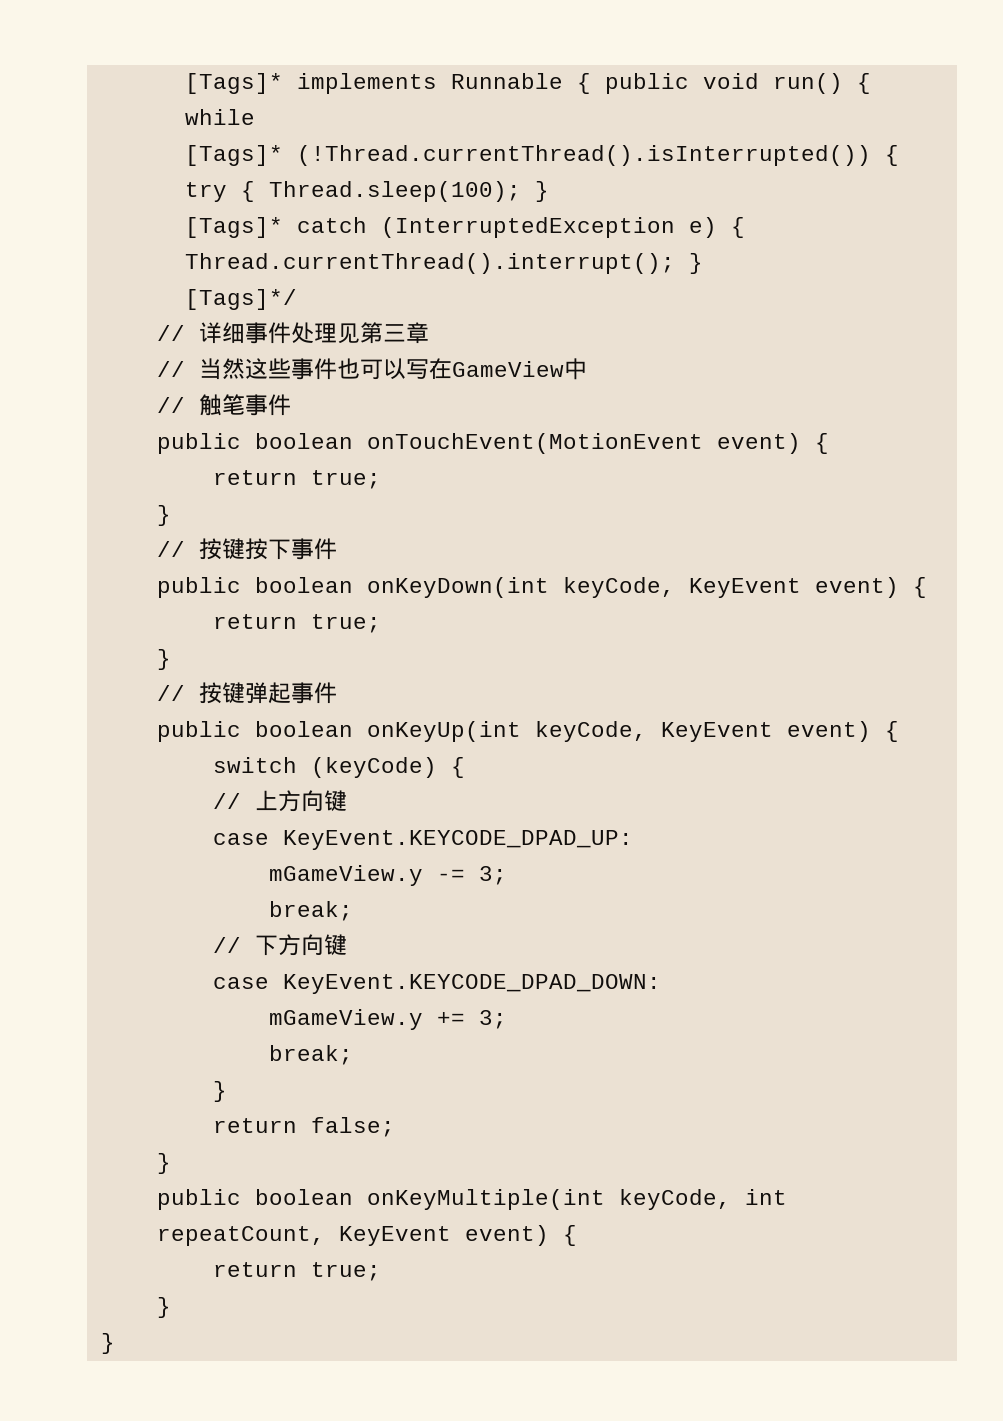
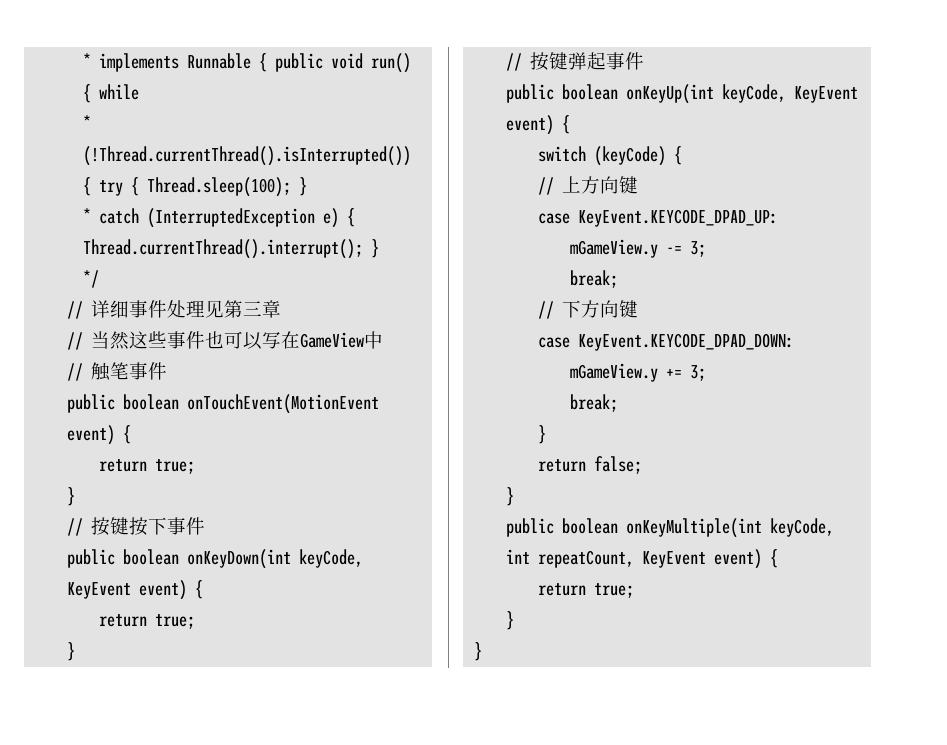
[184,73,283,94] [Tags]* -> [82,53,91,68] *
[184,145,283,166] [Tags]* -> [82,115,91,130] *
[184,217,283,238] [Tags]* -> [82,208,91,223] *
[184,289,297,310] [Tags]*/ -> [82,270,99,288] */

